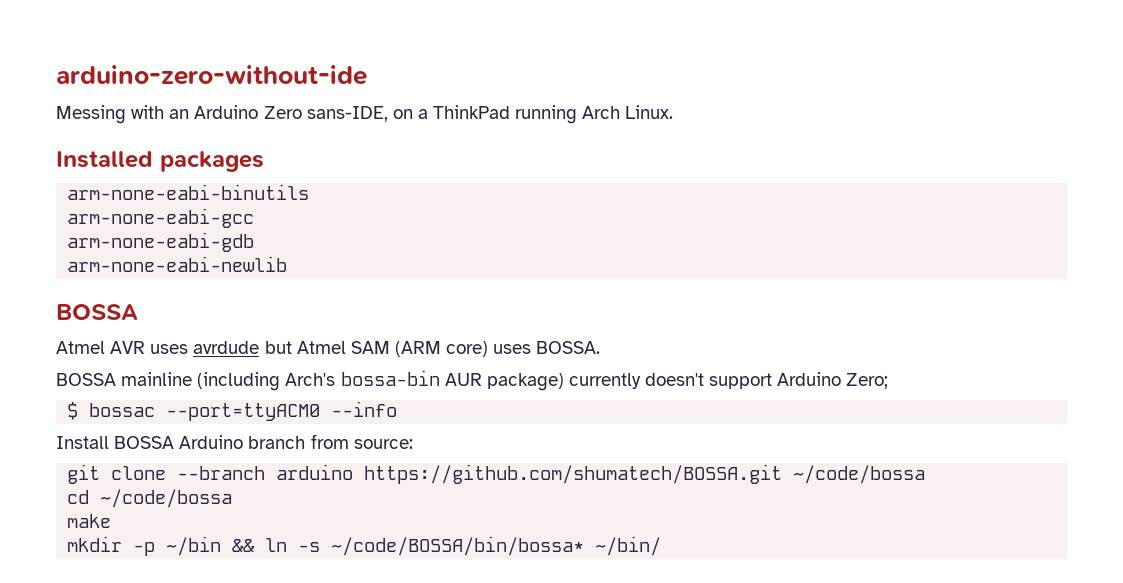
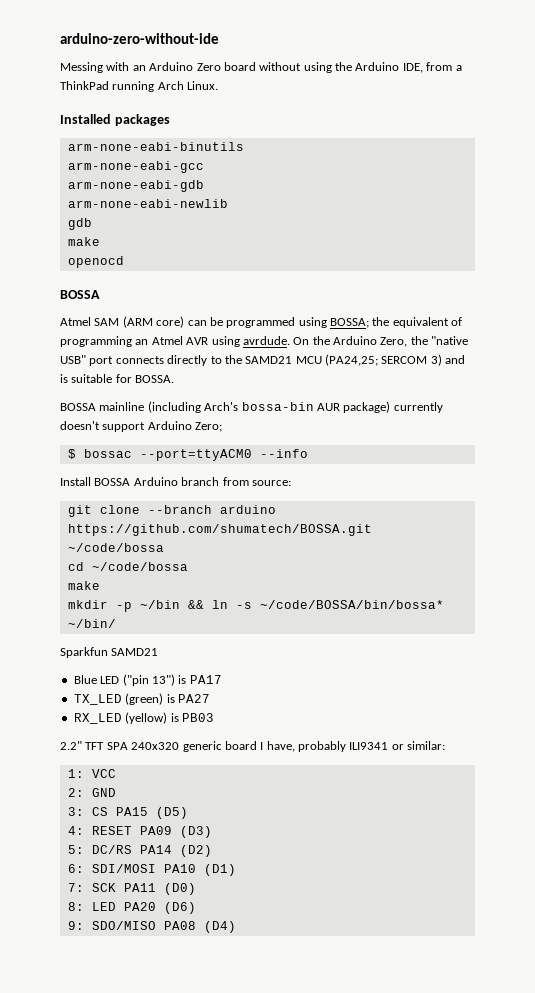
[306,106,413,122] sans-IDE, on -> [223,62,453,73] board without using the Arduino IDE, from
(288, 264) none -> [67,218,92,230] [67,237,100,246] [67,256,124,268] // gdb // make // openocd
[110,341,532,357] AVR uses avrdude but Atmel SAM (ARM core) uses -> [94,316,463,328] [60,336,469,347] [60,354,466,366] [60,374,132,383] SAM (ARM core) can be programmed using BOSSA; the equivalent of programming an Atmel AVR using avrdude. On the Arduino Zero, the "native USB" port connects directly to the SAMD21 MCU (PA24,25; SERCOM 3) and is suitable for
(662, 546) none -> [60,647,159,658] [73,674,222,686] [73,693,210,705] [73,712,214,724] [60,741,446,752] [67,769,116,778] [67,788,116,797] [67,807,188,819] [67,826,212,838] [67,845,212,857] [67,864,236,876] [67,883,196,895] [67,902,196,914] [67,921,236,933] // Sparkfun SAMD21 // Blue LED ("pin 13") is PA17 // TX_LED (green) is PA27 // RX_LED (yellow) is PB03 // 2.2" TFT SPA 240x320 generic board I have, probably ILI9341 or similar: // 1: VCC // 2: GND // 3: CS PA15 (D5) // 4: RESET PA09 (D3) // 5: DC/RS PA14 (D2) // 6: SDI/MOSI PA10 (D1) // 7: SCK PA11 (D0) // 8: LED PA20 (D6) // 9: SDO/MISO PA08 (D4)

